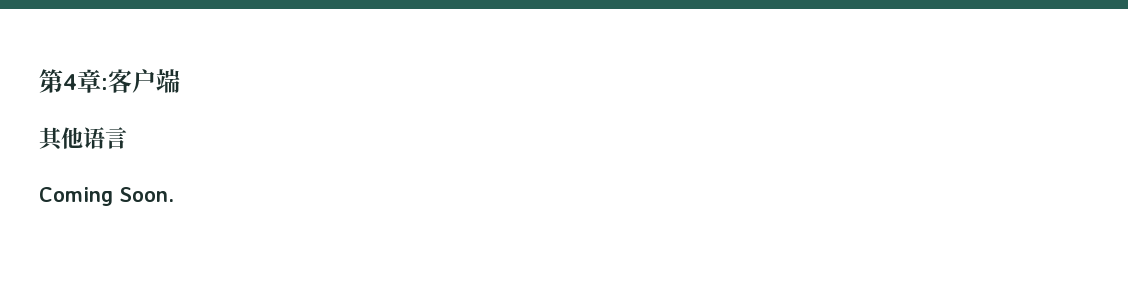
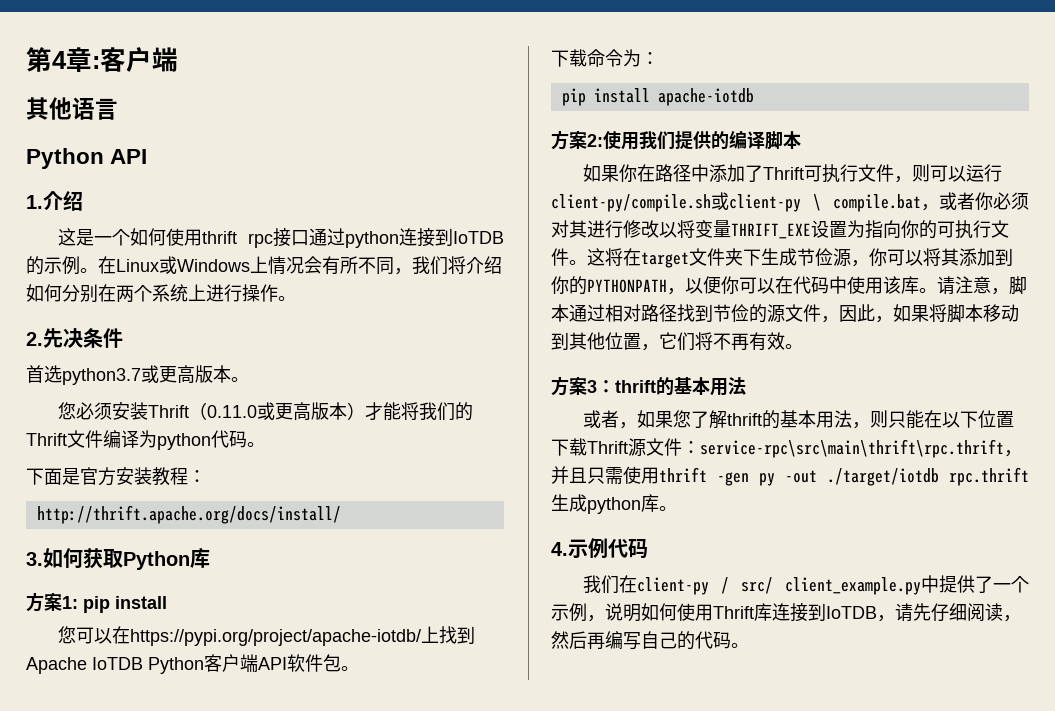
[39,187,174,206] Coming Soon. -> [26,148,148,169] [26,191,83,211] [57,228,504,248] [26,256,502,275] [26,284,296,303] [26,328,123,348] [26,365,249,385] [57,402,473,421] [26,430,265,450] [26,467,206,486] [36,505,341,524] [26,548,210,570] [26,592,167,613] [57,626,475,646] [26,654,359,674] [551,49,659,67] [561,88,754,106] [551,130,801,150] [582,164,1002,183] [551,192,1029,212] [551,220,1009,239] [551,248,1013,268] [551,276,1027,295] [551,304,1019,323] [551,332,803,351] [551,376,746,396] [582,410,1014,429] [551,438,1022,458] [551,466,1029,486] [551,494,677,514] [551,538,648,559] [582,575,1029,595] [551,603,1021,622] [551,631,749,650] Python API // 1.介绍 // 这是一个如何使用thrift rpc接口通过python连接到IoTDB的示例。在Linux或Windows上情况会有所不同，我们将介绍如何分别在两个系统上进行操作。 // 2.先决条件 // 首选python3.7或更高版本。 // 您必须安装Thrift（0.11.0或更高版本）才能将我们的Thrift文件编译为python代码。 // 下面是官方安装教程： // http://thrift.apache.org/docs/install/ // 3.如何获取Python库 // 方案1: pip install // 您可以在https://pypi.org/project/apache-iotdb/上找到Apache IoTDB Python客户端API软件包。 // 下载命令为： // pip install apache-iotdb // 方案2:使用我们提供的编译脚本 // 如果你在路径中添加了Thrift可执行文件，则可以运行client-py/compile.sh或client-py \ compile.bat，或者你必须对其进行修改以将变量THRIFT_EXE设置为指向你的可执行文件。这将在target文件夹下生成节俭源，你可以将其添加到你的PYTHONPATH，以便你可以在代码中使用该库。请注意，脚本通过相对路径找到节俭的源文件，因此，如果将脚本移动到其他位置，它们将不再有效。 // 方案3：thrift的基本用法 // 或者，如果您了解thrift的基本用法，则只能在以下位置下载Thrift源文件：service-rpc\src\main\thrift\rpc.thrift，并且只需使用thrift -gen py -out ./target/iotdb rpc.thrift生成python库。 // 4.示例代码 // 我们在client-py / src/ client_example.py中提供了一个示例，说明如何使用Thrift库连接到IoTDB，请先仔细阅读，然后再编写自己的代码。

